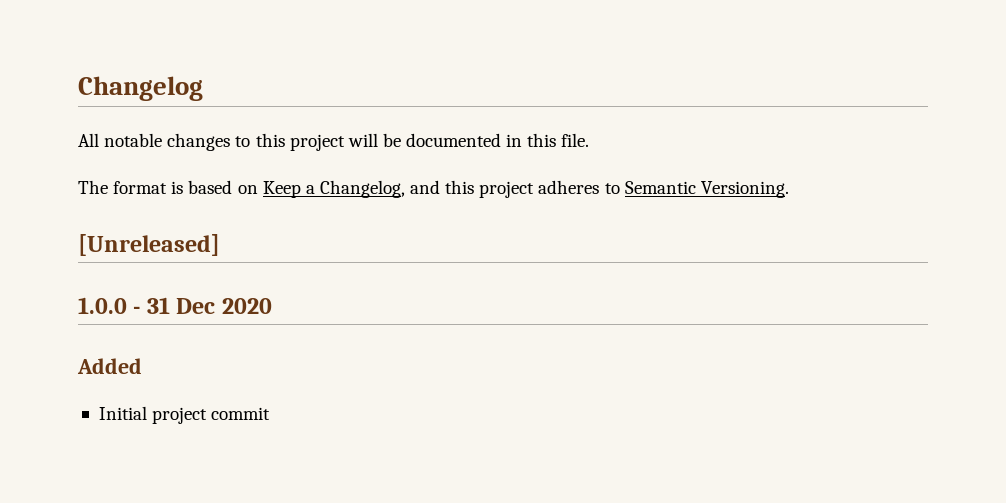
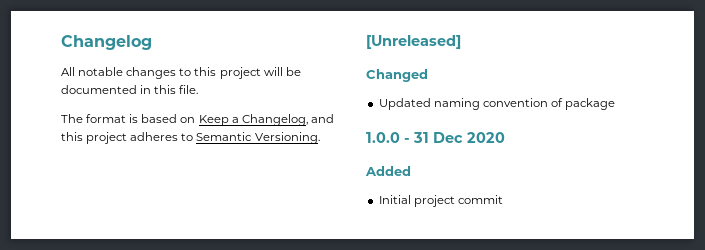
(220, 245) none -> [366,69,428,82] [378,98,616,110] // Changed // Updated naming convention of package

